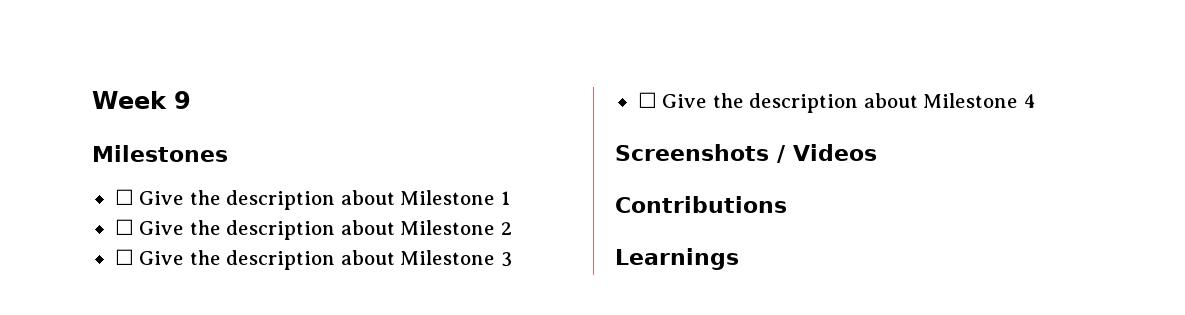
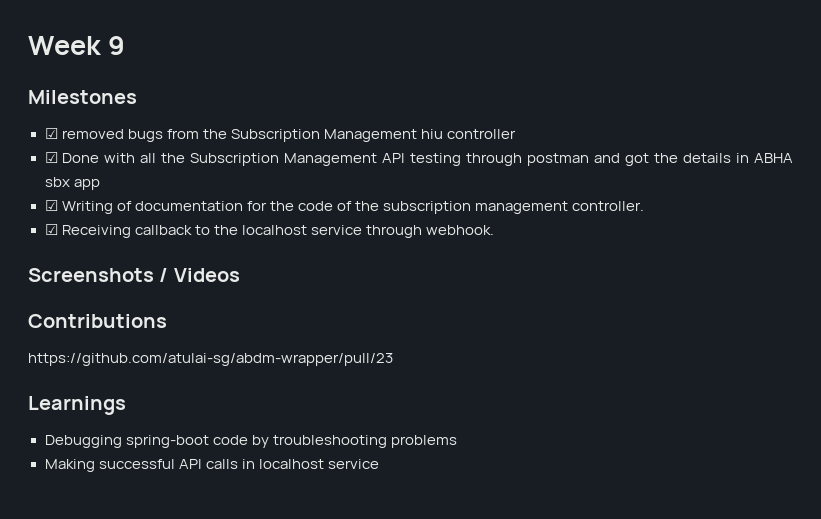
[114,189,510,210] [114,219,512,240] [114,249,512,270] [637,92,1036,113] ☐ Give the description about Milestone 1 // ☐ Give the description about Milestone 2 // ☐ Give the description about Milestone 3 // ☐ Give the description about Milestone 4 -> [44,128,516,142] [44,152,793,166] [44,177,100,190] [44,200,645,214] [44,224,494,238] ☑ removed bugs from the Subscription Management hiu controller // ☑ Done with all the Subscription Management API testing through postman and got the details in ABHA sbx app // ☑ Writing of documentation for the code of the subscription management controller. // ☑ Receiving callback to the localhost service through webhook.
(787, 204) none -> [28,353,393,366] // https://github.com/atulai-sg/abdm-wrapper/pull/23
(739, 259) none -> [44,435,457,448] [44,459,379,472] // Debugging spring-boot code by troubleshooting problems // Making successful API calls in localhost service

